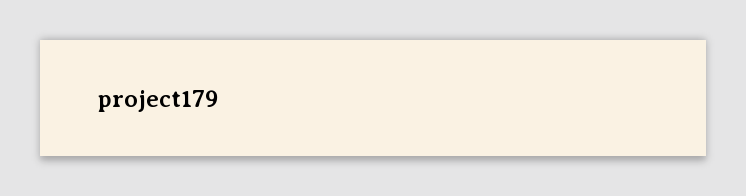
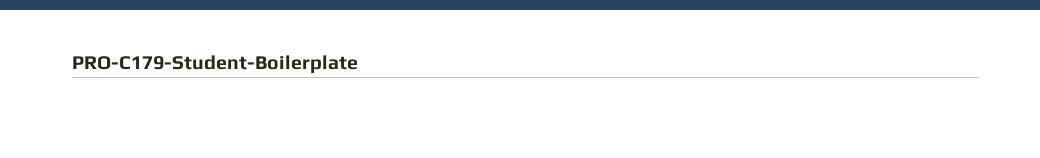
[98,90,218,112] project179 -> [72,55,358,74] PRO-C179-Student-Boilerplate

